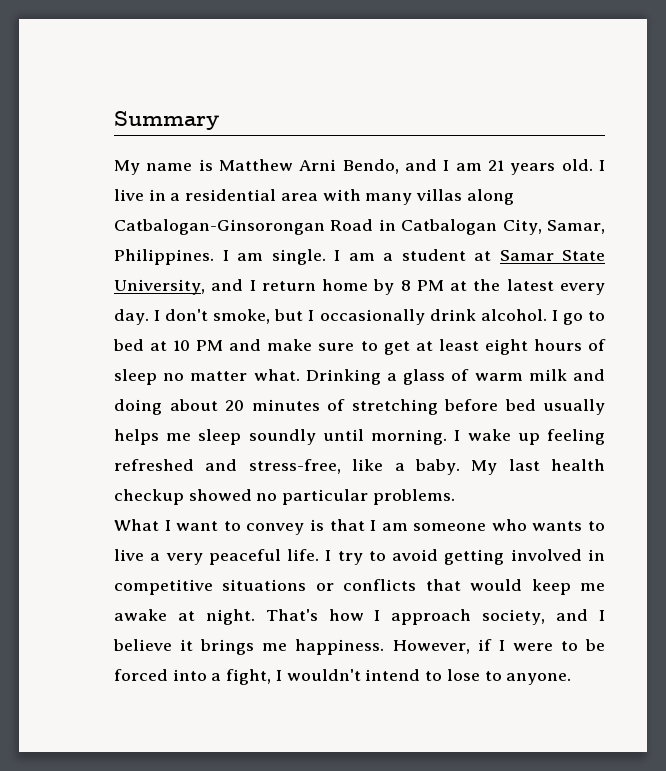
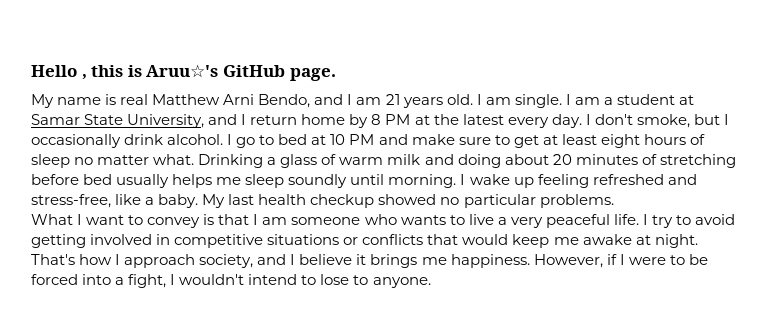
[114,111,219,130] Summary -> [31,64,336,81] Hello , this is Aruu☆'s GitHub page.
(213, 165) none -> [120,94,149,105] real
[114,189,514,205] [114,219,605,235] [114,249,229,265] live in a residential area with many villas along Catbalogan-Ginsorongan Road in Catbalogan City, Samar, Philippines. I -> (482, 99) none

